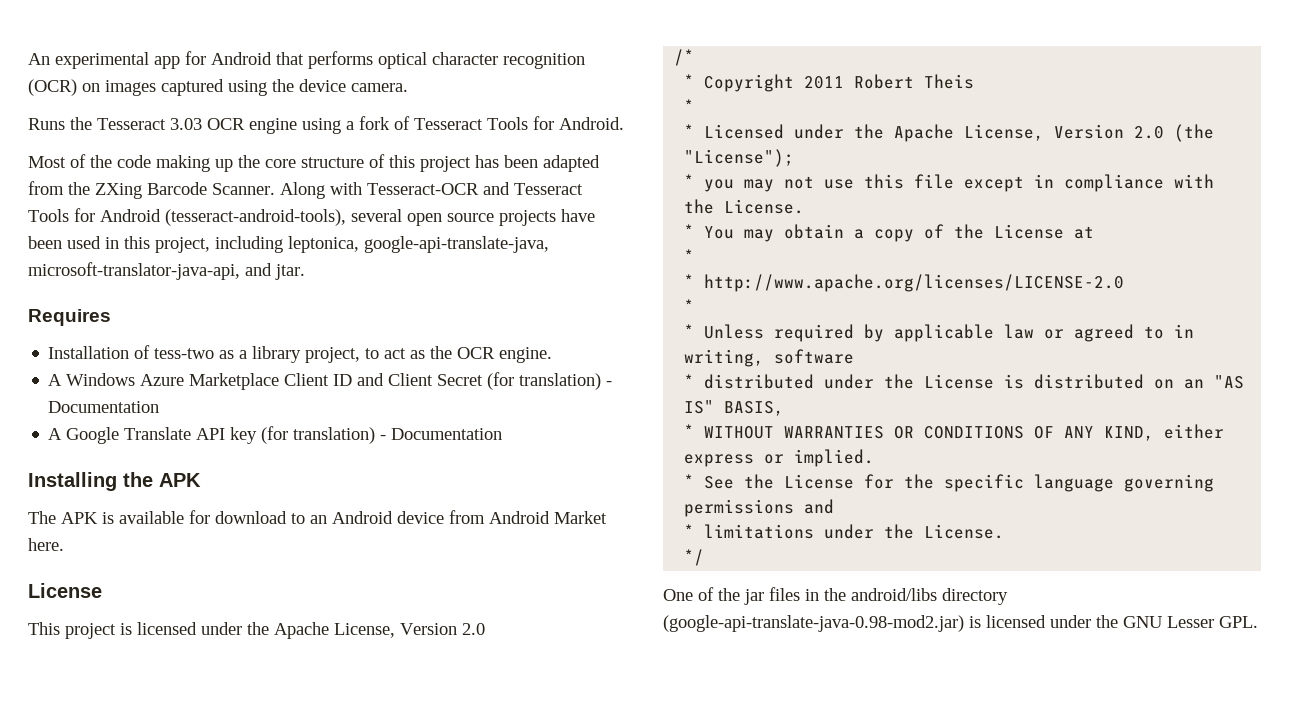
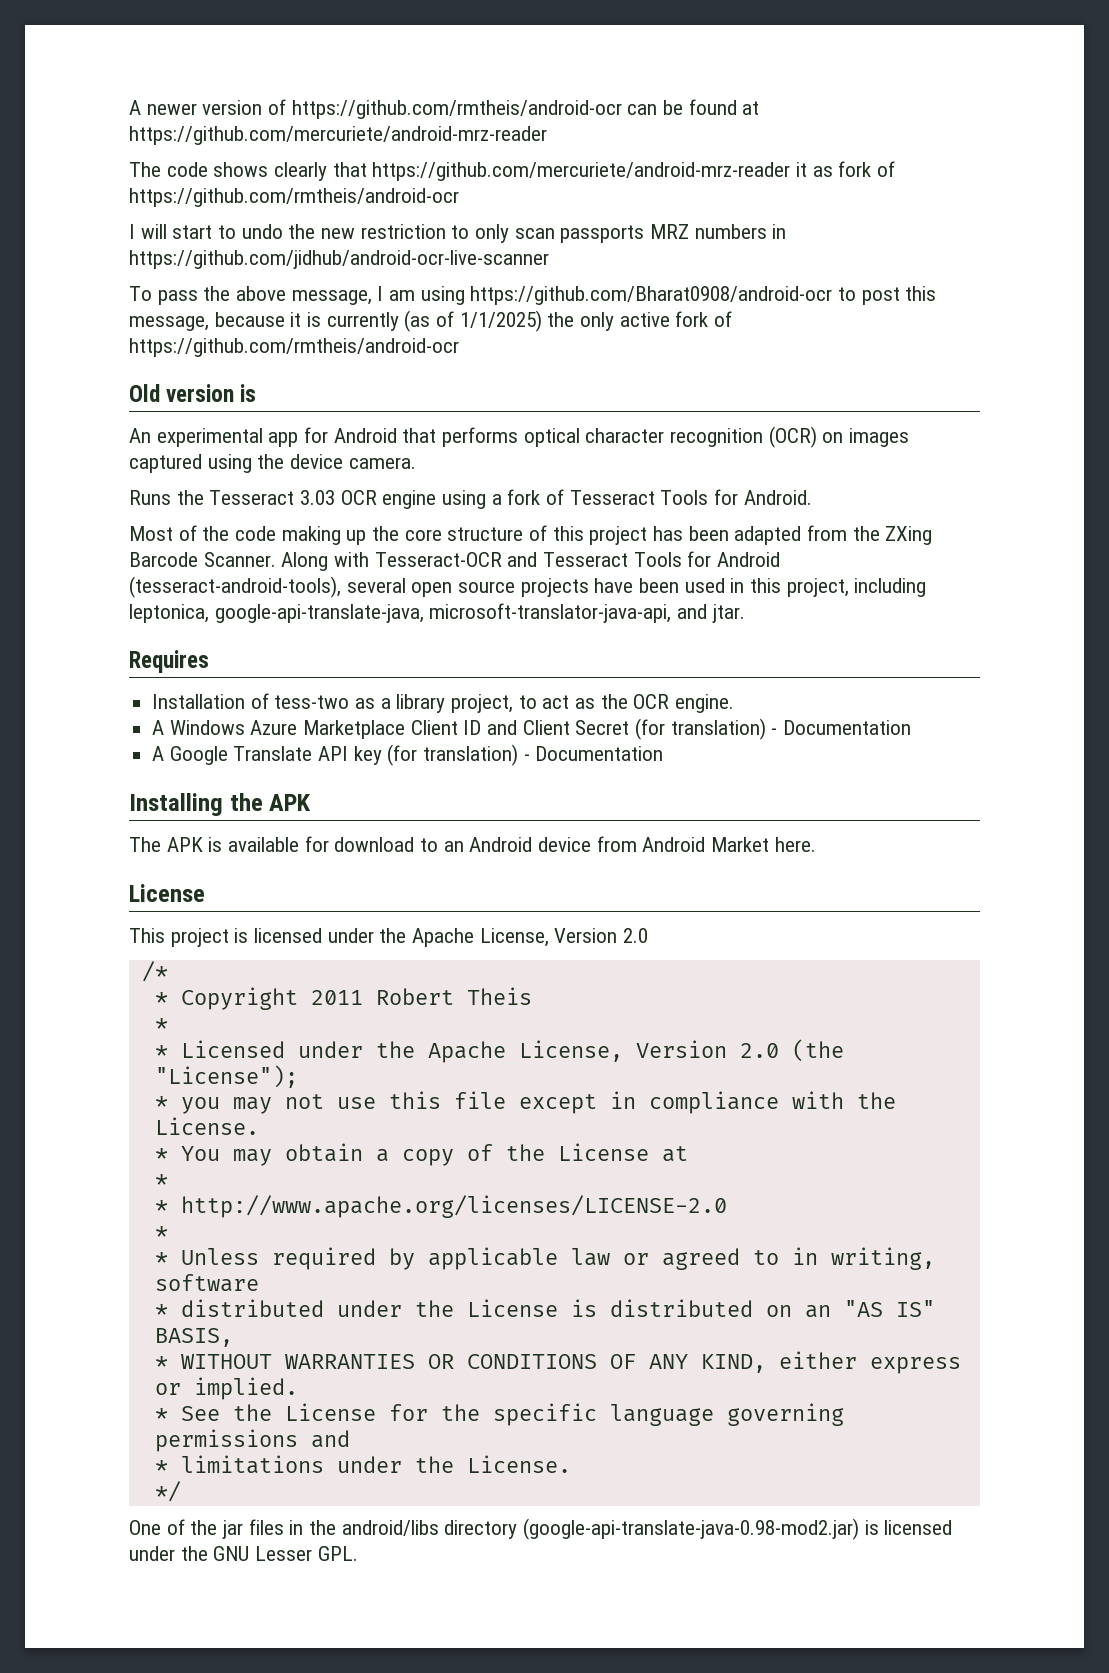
(28, 59) none -> [129,99,760,119] [129,126,547,145] [129,161,896,181] [129,188,459,207] [129,224,787,243] [129,250,549,269] [129,286,937,305] [129,310,733,332] [129,338,459,357] [129,384,257,402] A newer version of https://github.com/rmtheis/android-ocr can be found at https://github.com/mercuriete/android-mrz-reader // The code shows clearly that https://github.com/mercuriete/android-mrz-reader it as fork of https://github.com/rmtheis/android-ocr // I will start to undo the new restriction to only scan passports MRZ numbers in https://github.com/jidhub/android-ocr-live-scanner // To pass the above message, I am using https://github.com/Bharat0908/android-ocr to post this message, because it is currently (as of 1/1/2025) the only active fork of https://github.com/rmtheis/android-ocr // Old version is //

